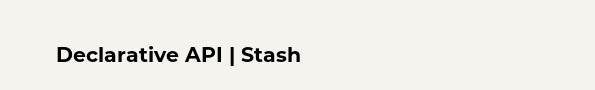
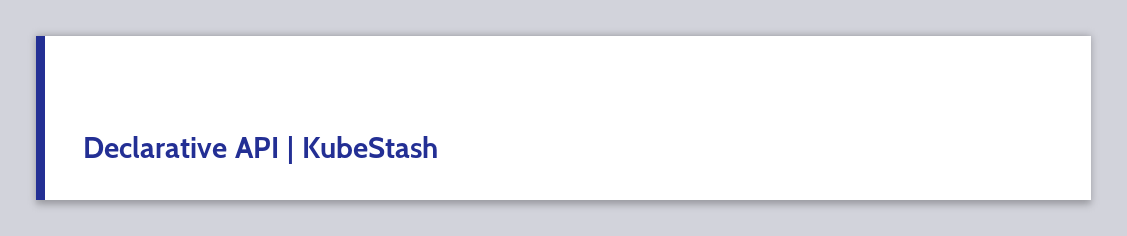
[241,47,301,62] Stash -> [301,136,438,158] KubeStash

